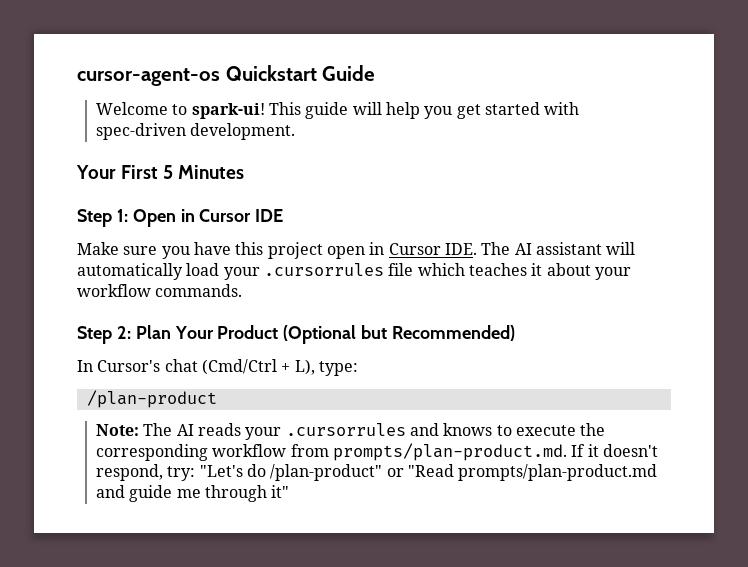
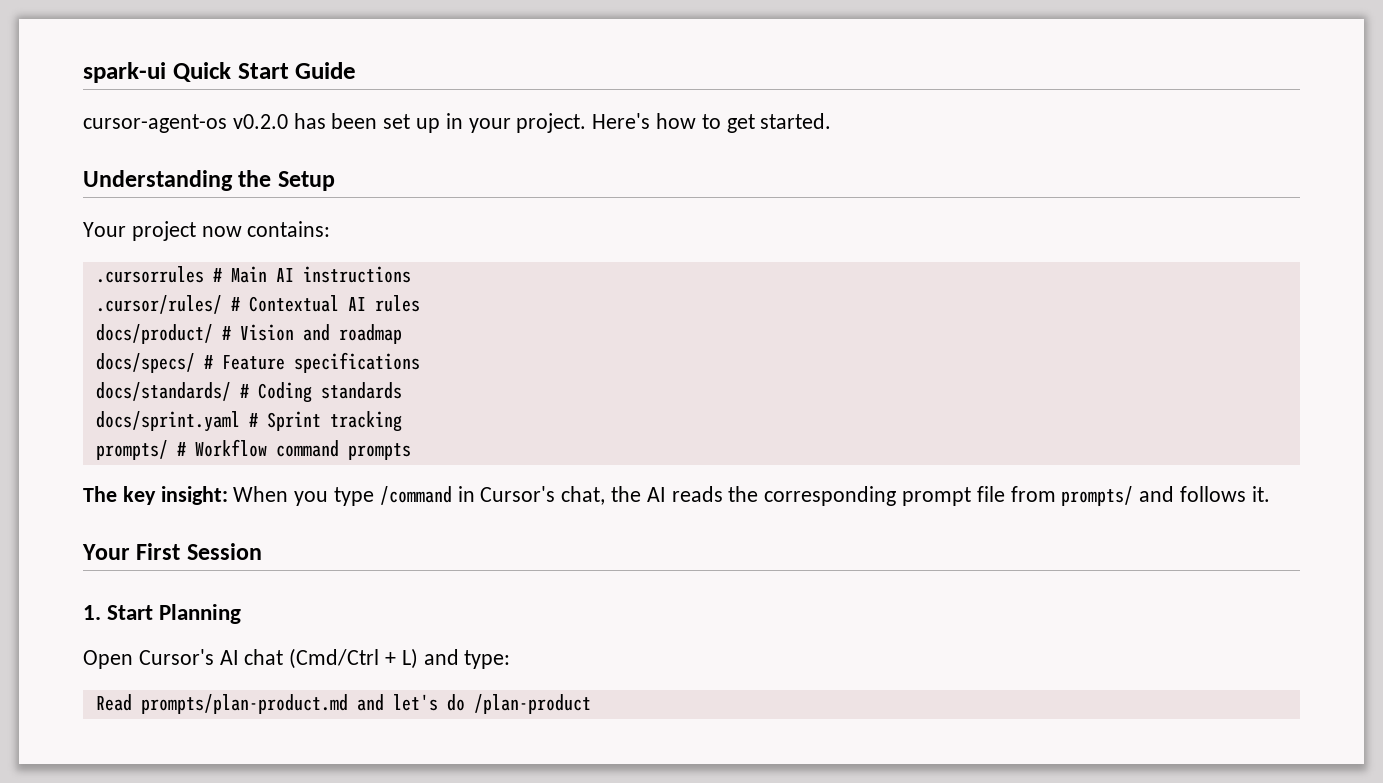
[77,65,376,86] [95,102,580,119] [95,123,296,140] [76,165,245,179] [77,209,284,227] [77,242,636,259] [77,263,631,280] [77,284,243,297] [77,325,516,344] [77,360,161,372] cursor-agent-os Quickstart Guide // Welcome to spark-ui! This guide will help you get started with spec-driven development. // Your First 5 Minutes // Step 1: Open in Cursor IDE // Make sure you have this project open in Cursor IDE. The AI assistant will automatically load your .cursorrules file which teaches it about your workflow commands. // Step 2: Plan Your Product (Optional but Recommended) // In Cursor's -> [83,62,357,83] [83,113,832,133] [83,170,335,191] [83,221,331,241] [95,266,411,283] [95,295,420,314] [95,324,402,344] [95,352,420,373] [95,382,402,403] [95,411,402,432] [95,439,411,460] [83,486,1270,506] [82,543,262,560] [83,604,242,624] [83,649,239,669] spark-ui Quick Start Guide // cursor-agent-os v0.2.0 has been set up in your project. Here's how to get started. // Understanding the Setup // Your project now contains: // .cursorrules # Main AI instructions // .cursor/rules/ # Contextual AI rules // docs/product/ # Vision and roadmap // docs/specs/ # Feature specifications // docs/standards/ # Coding standards // docs/sprint.yaml # Sprint tracking // prompts/ # Workflow command prompts // The key insight: When you type /command in Cursor's chat, the AI reads the corresponding prompt file from prompts/ and follows it. // Your First Session // 1. Start Planning // Open Cursor's AI
[294,359,315,375] L), -> [401,648,459,669] L) and
[86,390,217,408] [95,423,606,440] [95,443,658,461] [95,464,658,481] [95,485,290,502] /plan-product // Note: The AI reads your .cursorrules and knows to execute the corresponding workflow from prompts/plan-product.md. If it doesn't respond, try: "Let's do /plan-product" or "Read prompts/plan-product.md and guide me through it" -> [95,694,591,714] Read prompts/plan-product.md and let's do /plan-product

